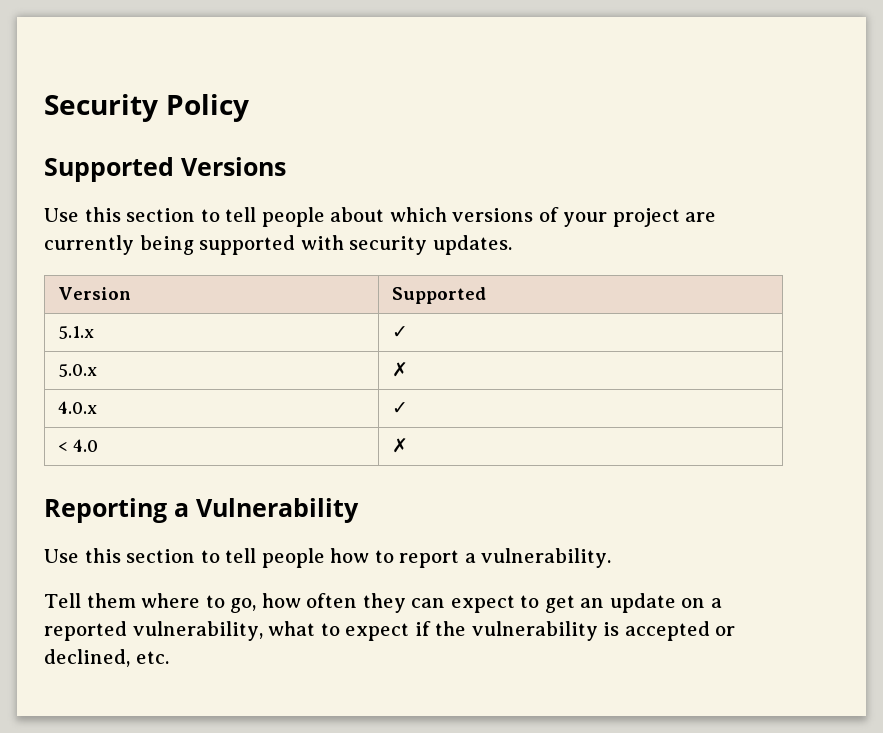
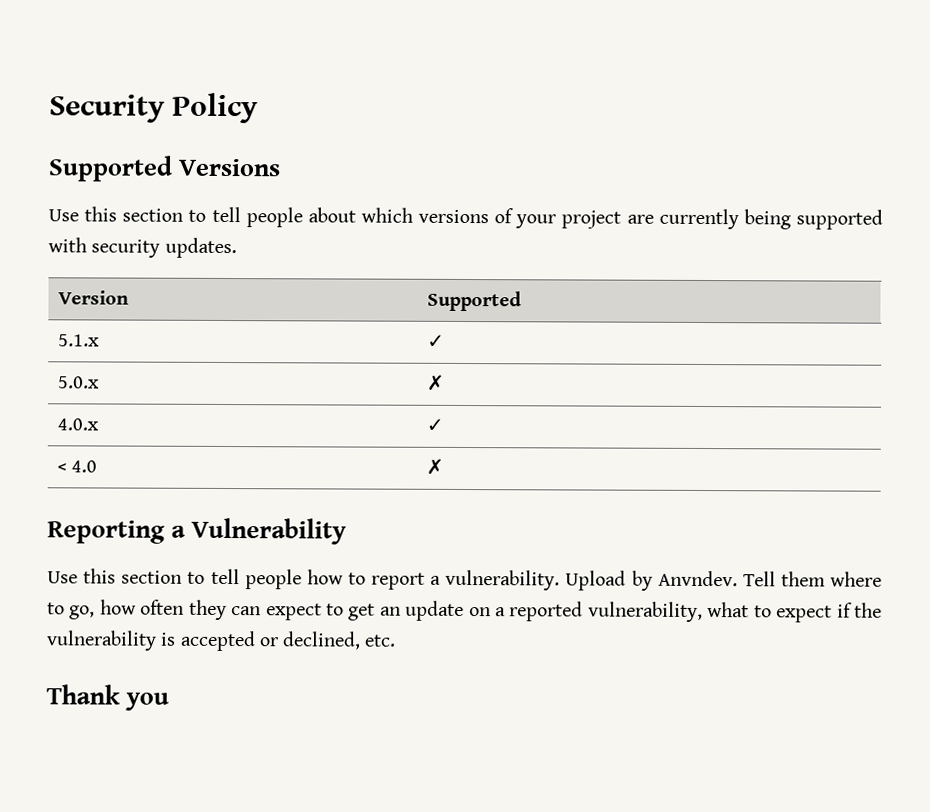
(612, 558) // -> [565,570,738,591] Upload by Anvndev.
(169, 657) none -> [46,684,170,711] // Thank you

